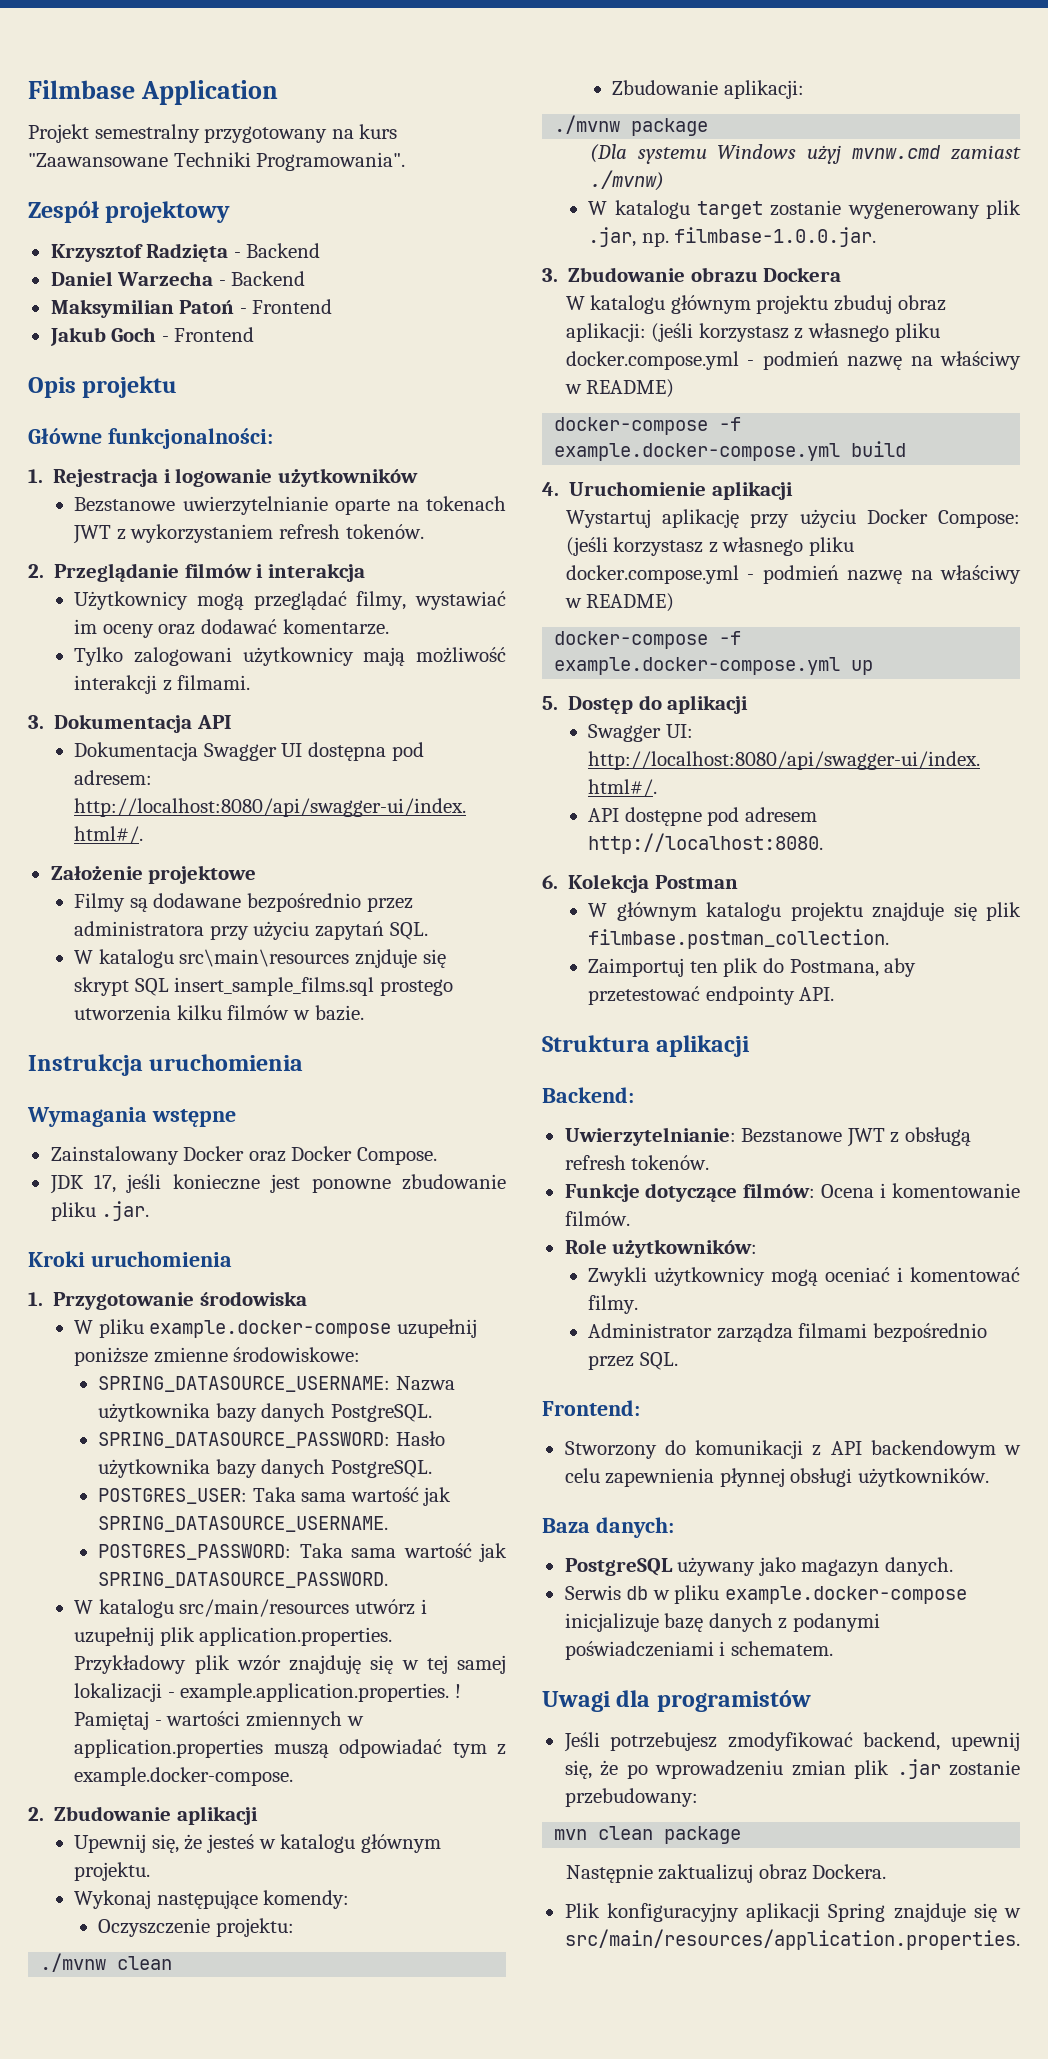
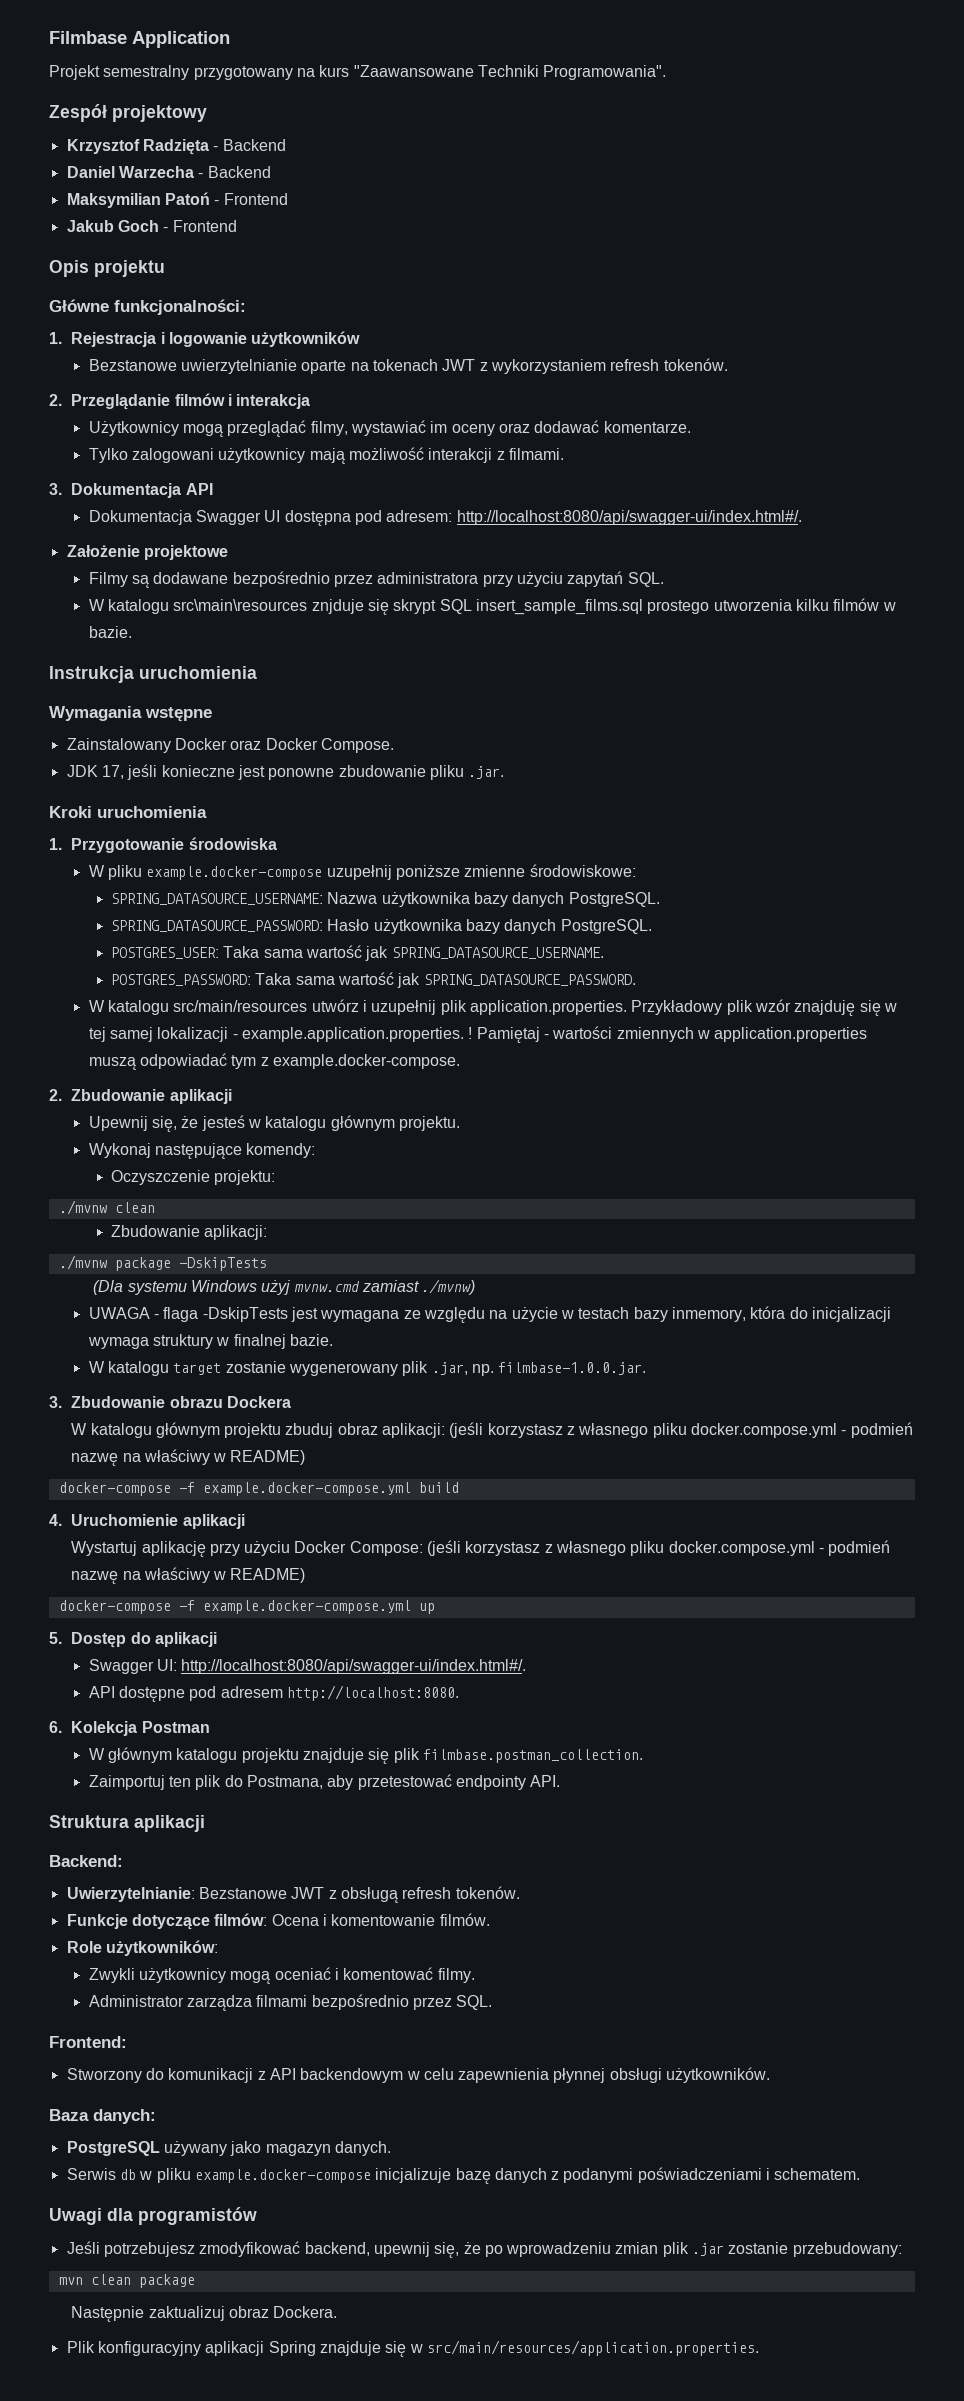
(709, 127) none -> [178,1257,267,1271] -DskipTests
(664, 180) none -> [88,1306,891,1323] [87,1334,334,1349] // UWAGA - flaga -DskipTests jest wymagana ze względu na użycie w testach bazy inmemory, która do inicjalizacji wymaga struktury w finalnej bazie.

